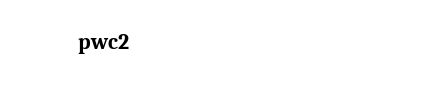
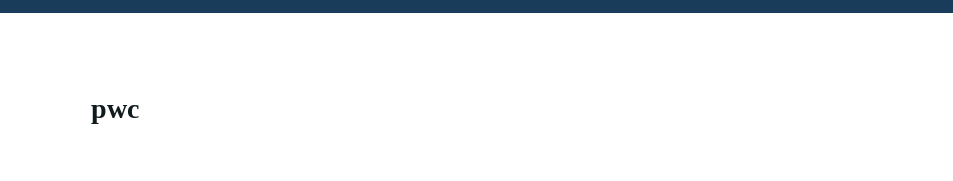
[78,34,129,54] pwc2 -> [91,105,139,124] pwc

